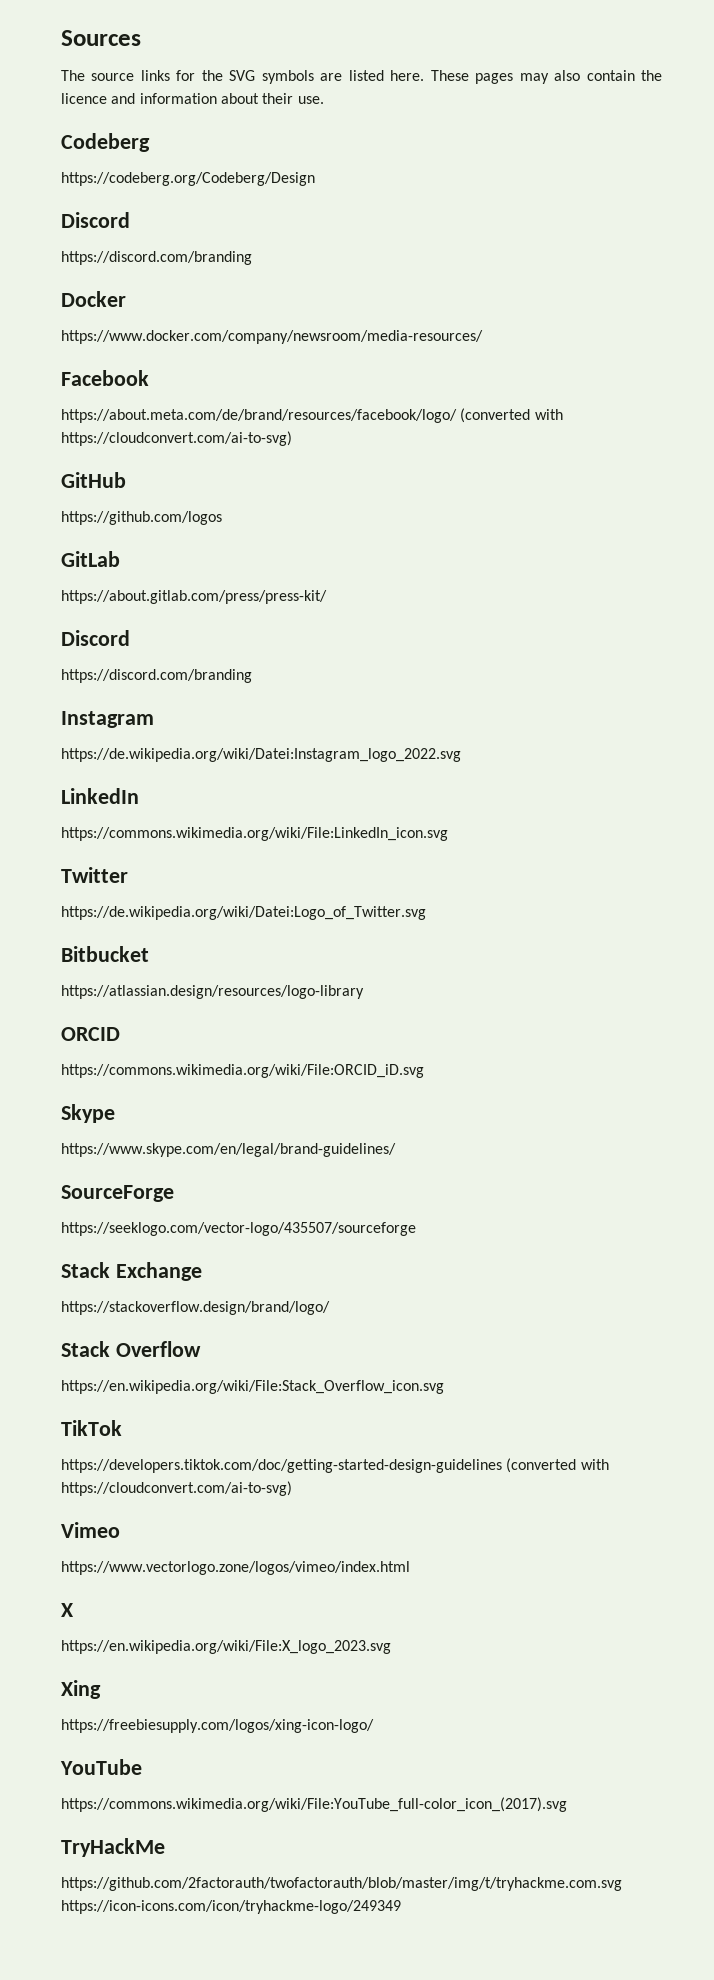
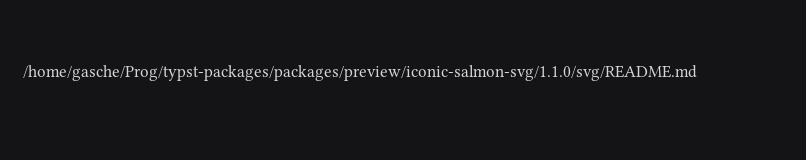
[61,30,141,46] [61,70,663,84] [61,93,324,104] [61,133,150,152] [61,172,315,186] [61,212,130,228] [61,251,252,265] [61,291,126,307] [61,330,483,344] [61,370,149,386] [61,408,563,423] [61,431,292,446] [61,472,126,488] [61,511,222,525] [61,551,120,567] [61,590,327,604] [61,630,130,646] [61,669,252,683] [61,711,154,728] [61,748,461,762] [61,788,139,804] [61,827,448,841] [61,867,128,883] [61,906,426,920] [61,946,149,962] [61,985,364,999] [61,1027,120,1041] [61,1064,424,1078] [61,1104,115,1123] [61,1143,396,1157] [61,1185,174,1202] [61,1222,416,1236] [61,1262,202,1281] [61,1301,330,1315] [61,1341,201,1357] [61,1380,444,1394] [61,1420,122,1436] [61,1458,609,1473] [61,1481,292,1496] [61,1522,120,1538] [61,1561,410,1575] [61,1603,74,1617] [61,1640,391,1654] [61,1680,101,1699] [61,1719,374,1733] [60,1759,142,1775] [61,1797,567,1812] [61,1838,165,1857] [61,1877,622,1891] [61,1900,401,1914] Sources // The source links for the SVG symbols are listed here. These pages may also contain the licence and information about their use. // Codeberg // https://codeberg.org/Codeberg/Design // Discord // https://discord.com/branding // Docker // https://www.docker.com/company/newsroom/media-resources/ // Facebook // https://about.meta.com/de/brand/resources/facebook/logo/ (converted with https://cloudconvert.com/ai-to-svg) // GitHub // https://github.com/logos // GitLab // https://about.gitlab.com/press/press-kit/ // Discord // https://discord.com/branding // Instagram // https://de.wikipedia.org/wiki/Datei:Instagram_logo_2022.svg // LinkedIn // https://commons.wikimedia.org/wiki/File:LinkedIn_icon.svg // Twitter // https://de.wikipedia.org/wiki/Datei:Logo_of_Twitter.svg // Bitbucket // https://atlassian.design/resources/logo-library // ORCID // https://commons.wikimedia.org/wiki/File:ORCID_iD.svg // Skype // https://www.skype.com/en/legal/brand-guidelines/ // SourceForge // https://seeklogo.com/vector-logo/435507/sourceforge // Stack Exchange // https://stackoverflow.design/brand/logo/ // Stack Overflow // https://en.wikipedia.org/wiki/File:Stack_Overflow_icon.svg // TikTok // https://developers.tiktok.com/doc/getting-started-design-guidelines (converted with https://cloudconvert.com/ai-to-svg) // Vimeo // https://www.vectorlogo.zone/logos/vimeo/index.html // X // https://en.wikipedia.org/wiki/File:X_logo_2023.svg // Xing // https://freebiesupply.com/logos/xing-icon-logo/ // YouTube // https://commons.wikimedia.org/wiki/File:YouTube_full-color_icon_(2017).svg // TryHackMe // https://github.com/2factorauth/twofactorauth/blob/master/img/t/tryhackme.com.svg https://icon-icons.com/icon/tryhackme-logo/249349 -> [23,65,697,81] /home/gasche/Prog/typst-packages/packages/preview/iconic-salmon-svg/1.1.0/svg/README.md

